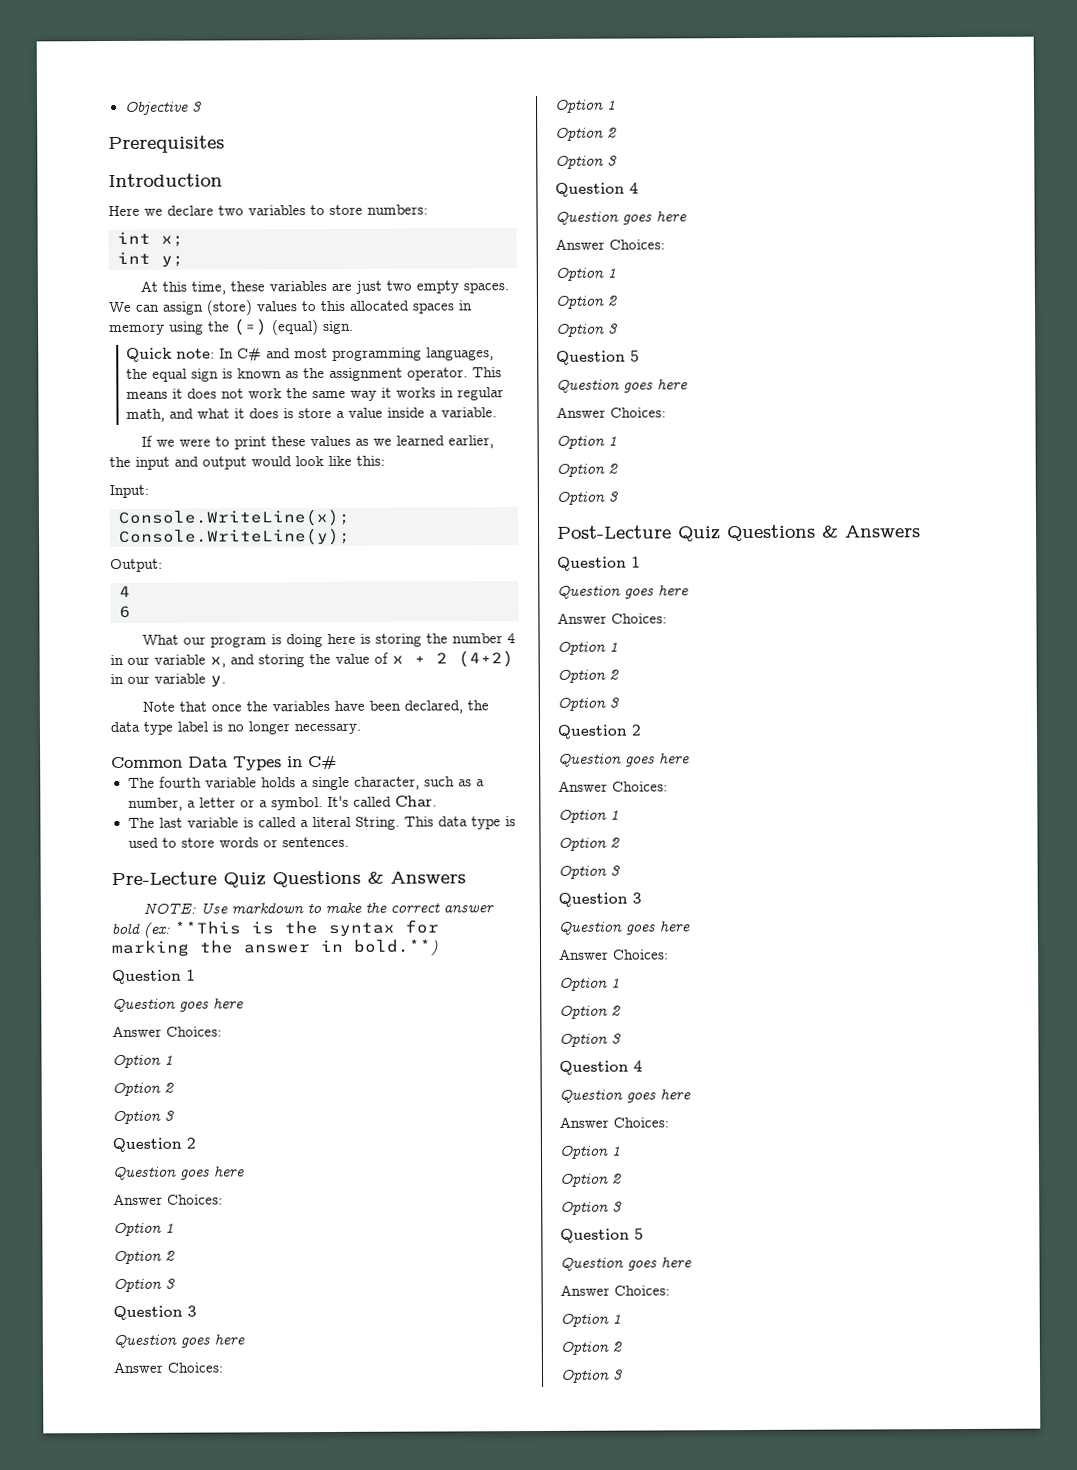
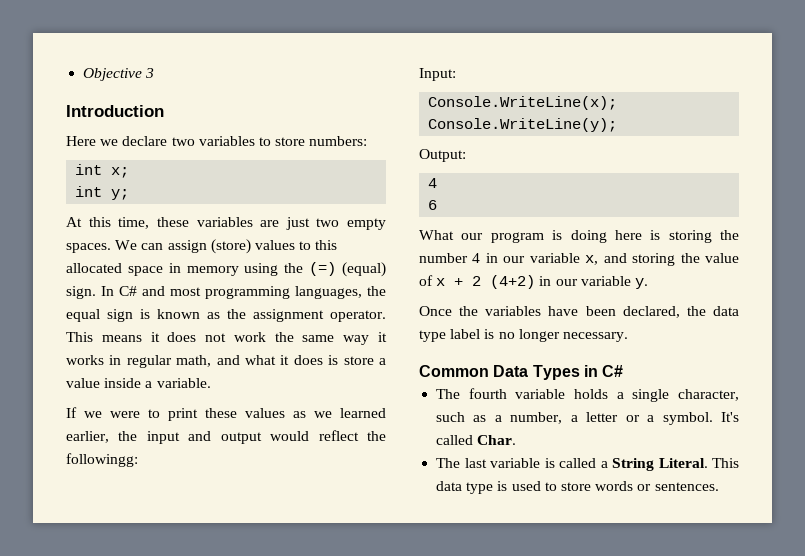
[108,135,225,154] // Prerequisites -> (155, 73) none
[412,302,455,314] spaces -> [127,266,163,276] space
[126,347,216,362] // Quick note: -> (96, 292) none
[295,455,385,467] look like this: -> [318,430,386,441] [66,453,138,467] reflect the followingg:
[142,701,243,712] Note that once -> [419,306,452,316] Once
[311,816,400,830] literal String. -> [612,458,708,471] String Literal.
[111,870,466,888] [143,901,495,914] [111,919,439,938] [111,939,439,958] [112,969,196,985] [112,997,244,1013] [112,1025,222,1038] [112,1054,173,1069] [112,1082,174,1097] [112,1110,174,1125] [112,1137,196,1153] [113,1165,245,1181] [113,1193,223,1206] [113,1222,174,1237] [113,1250,175,1265] [113,1278,175,1293] [113,1305,197,1321] [113,1333,245,1349] [113,1361,224,1374] [555,99,616,113] [555,127,617,141] [555,155,617,169] [555,182,639,197] [555,210,687,225] [555,238,665,250] [555,267,616,281] [555,295,617,309] [556,323,618,337] [556,350,640,365] [556,378,688,393] [556,406,666,418] [556,435,617,449] [556,463,618,477] [556,491,618,505] [557,524,921,542] [557,556,641,571] [557,584,689,599] [557,612,667,624] [557,641,618,655] [557,669,619,683] [557,697,619,711] [557,724,642,739] [558,752,690,767] [558,780,668,792] [558,809,619,823] [558,837,620,851] [558,865,620,879] [558,892,642,907] [558,920,690,935] [559,948,669,960] [559,977,620,991] [559,1005,621,1019] [559,1033,621,1047] [559,1060,643,1075] [559,1088,691,1103] [559,1116,669,1128] [559,1145,620,1159] [560,1173,622,1187] [560,1201,622,1215] [560,1228,644,1243] [560,1256,692,1271] [560,1284,670,1296] [560,1313,621,1327] [560,1341,622,1355] [560,1369,623,1383] // Pre-Lecture Quiz Questions & Answers // NOTE: Use markdown to make the correct answer bold (ex: **This is the syntax for marking the answer in bold.**) // Question 1 // Question goes here // Answer Choices: // Option 1 // Option 2 // Option 3 // Question 2 // Question goes here // Answer Choices: // Option 1 // Option 2 // Option 3 // Question 3 // Question goes here // Answer Choices: // Option 1 // Option 2 // Option 3 // Question 4 // Question goes here // Answer Choices: // Option 1 // Option 2 // Option 3 // Question 5 // Question goes here // Answer Choices: // Option 1 // Option 2 // Option 3 // Post-Lecture Quiz Questions & Answers // Question 1 // Question goes here // Answer Choices: // Option 1 // Option 2 // Option 3 // Question 2 // Question goes here // Answer Choices: // Option 1 // Option 2 // Option 3 // Question 3 // Question goes here // Answer Choices: // Option 1 // Option 2 // Option 3 // Question 4 // Question goes here // Answer Choices: // Option 1 // Option 2 // Option 3 // Question 5 // Question goes here // Answer Choices: // Option 1 // Option 2 // Option 3 -> (719, 486) none

